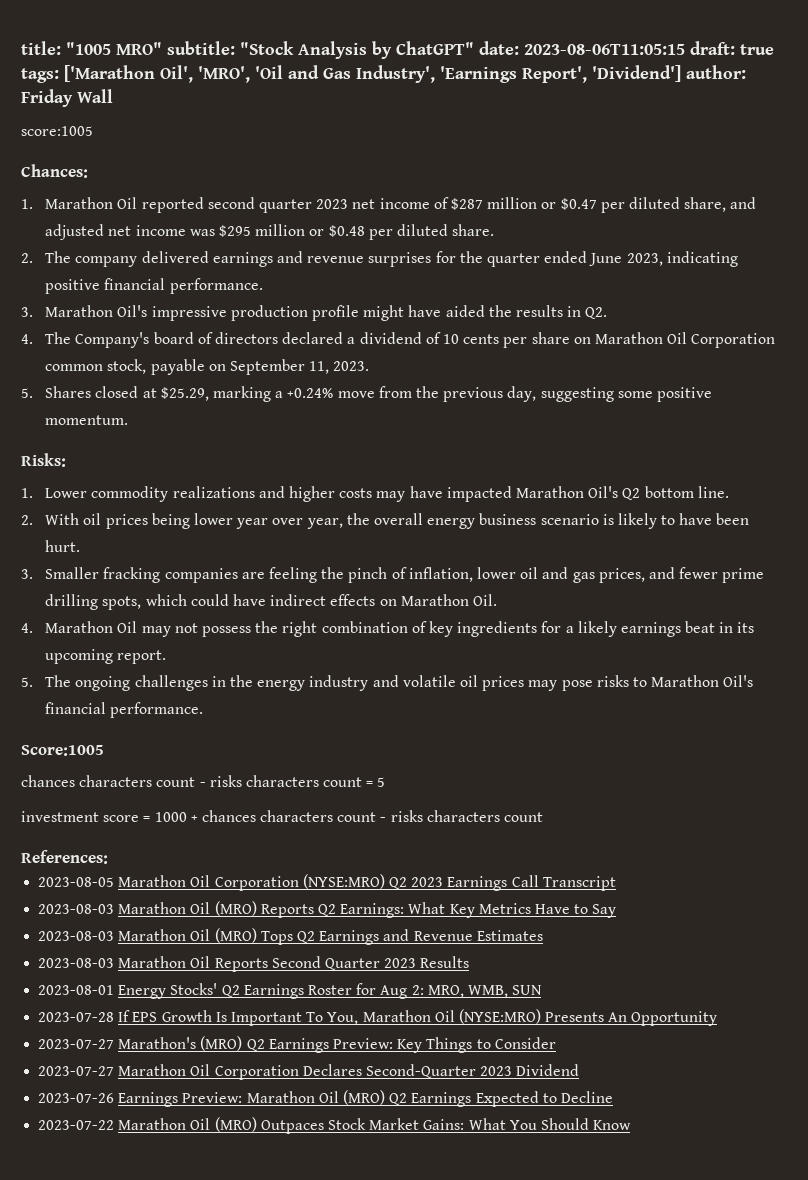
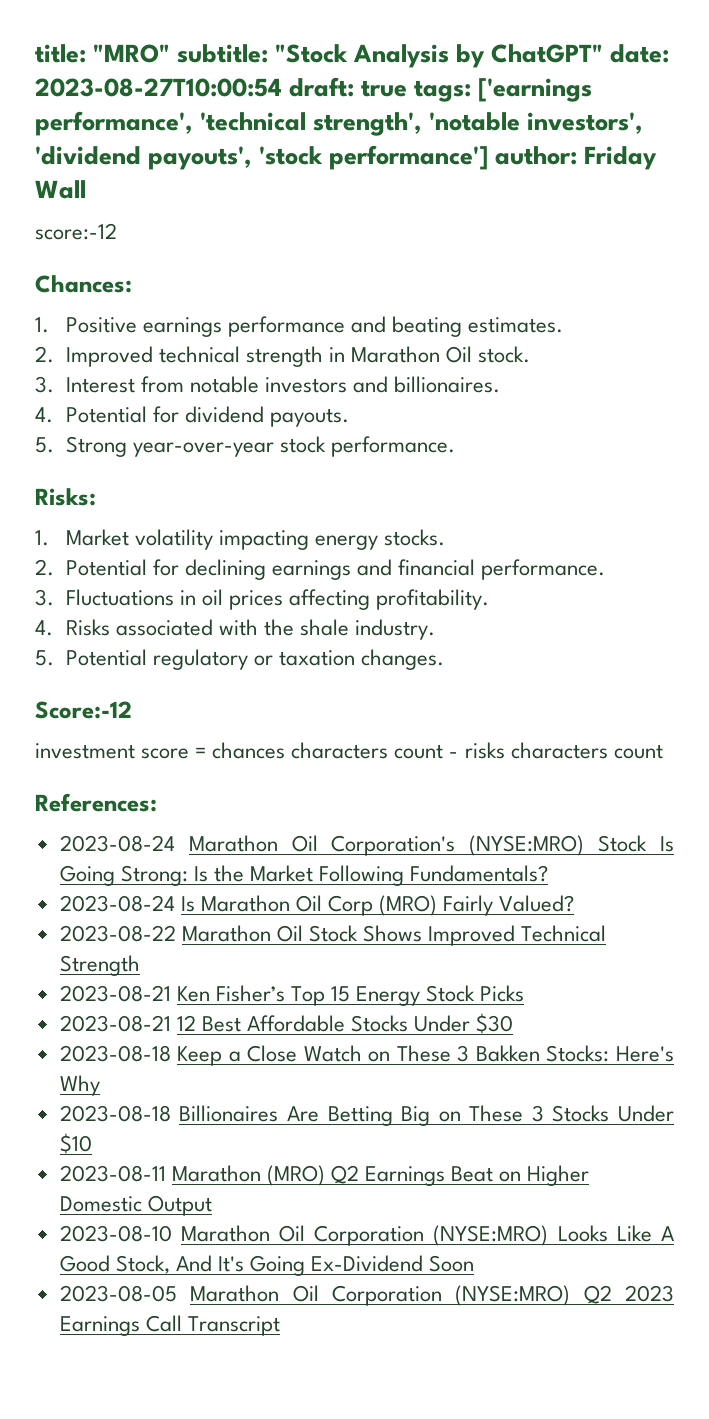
[66,42,162,55] "1005 MRO" -> [93,44,171,63] "MRO"
[524,44,685,55] 2023-08-06T11:05:15 -> [35,78,282,97] 2023-08-27T10:00:54
[64,65,681,83] ['Marathon Oil', 'MRO', 'Oil and Gas Industry', 'Earnings Report', 'Dividend'] -> [478,78,593,102] [35,111,644,136] [35,145,489,170] ['earnings performance', 'technical strength', 'notable investors', 'dividend payouts', 'stock performance']
[21,126,93,136] score:1005 -> [35,223,117,240] score:-12
[45,197,757,213] [45,224,495,240] [21,251,738,267] [45,278,263,294] [21,305,608,321] [21,332,776,348] [45,359,370,375] [21,386,712,402] [45,415,129,425] [21,453,66,467] [21,486,729,502] [21,513,750,529] [45,540,81,552] [21,567,765,583] [45,594,497,610] [21,621,755,637] [45,649,167,664] [21,675,754,691] [45,702,204,718] [21,745,104,756] [21,775,386,787] Marathon Oil reported second quarter 2023 net income of $287 million or $0.47 per diluted share, and adjusted net income was $295 million or $0.48 per diluted share. // 2. The company delivered earnings and revenue surprises for the quarter ended June 2023, indicating positive financial performance. // 3. Marathon Oil's impressive production profile might have aided the results in Q2. // 4. The Company's board of directors declared a dividend of 10 cents per share on Marathon Oil Corporation common stock, payable on September 11, 2023. // 5. Shares closed at $25.29, marking a +0.24% move from the previous day, suggesting some positive momentum. // Risks: // 1. Lower commodity realizations and higher costs may have impacted Marathon Oil's Q2 bottom line. // 2. With oil prices being lower year over year, the overall energy business scenario is likely to have been hurt. // 3. Smaller fracking companies are feeling the pinch of inflation, lower oil and gas prices, and fewer prime drilling spots, which could have indirect effects on Marathon Oil. // 4. Marathon Oil may not possess the right combination of key ingredients for a likely earnings beat in its upcoming report. // 5. The ongoing challenges in the energy industry and volatile oil prices may pose risks to Marathon Oil's financial performance. // Score:1005 // chances characters count - risks characters count = 5 -> [65,316,564,337] [35,346,531,367] [35,376,501,393] [35,406,349,427] [35,436,455,457] [35,488,96,506] [35,529,446,550] [35,559,606,580] [35,589,490,610] [35,619,436,640] [35,649,445,670] [35,701,132,719] Positive earnings performance and beating estimates. // 2. Improved technical strength in Marathon Oil stock. // 3. Interest from notable investors and billionaires. // 4. Potential for dividend payouts. // 5. Strong year-over-year stock performance. // Risks: // 1. Market volatility impacting energy stocks. // 2. Potential for declining earnings and financial performance. // 3. Fluctuations in oil prices affecting profitability. // 4. Risks associated with the shale industry. // 5. Potential regulatory or taxation changes. // Score:-12
[154,812,198,822] 1000 + -> (207, 752) none
(108, 857) none -> [59,835,674,856] [59,865,549,886] [59,895,575,916] [59,925,607,946] [59,955,140,976] [59,985,525,1006] [59,1013,514,1034] [59,1045,674,1066] [59,1075,100,1096] [59,1105,674,1126] [59,1133,92,1154] [59,1165,590,1186] [59,1195,212,1216] [59,1225,675,1246] [59,1255,475,1276] // 2023-08-24 Marathon Oil Corporation's (NYSE:MRO) Stock Is Going Strong: Is the Market Following Fundamentals? // 2023-08-24 Is Marathon Oil Corp (MRO) Fairly Valued? // 2023-08-22 Marathon Oil Stock Shows Improved Technical Strength // 2023-08-21 Ken Fisher’s Top 15 Energy Stock Picks // 2023-08-21 12 Best Affordable Stocks Under $30 // 2023-08-18 Keep a Close Watch on These 3 Bakken Stocks: Here's Why // 2023-08-18 Billionaires Are Betting Big on These 3 Stocks Under $10 // 2023-08-11 Marathon (MRO) Q2 Earnings Beat on Higher Domestic Output // 2023-08-10 Marathon Oil Corporation (NYSE:MRO) Looks Like A Good Stock, And It's Going Ex-Dividend Soon
[38,901,617,918] [38,928,543,945] [38,956,470,972] [38,983,543,999] [38,1009,718,1026] [38,1036,556,1053] [38,1064,580,1080] [38,1090,613,1107] [38,1117,632,1134] // 2023-08-03 Marathon Oil (MRO) Reports Q2 Earnings: What Key Metrics Have to Say // 2023-08-03 Marathon Oil (MRO) Tops Q2 Earnings and Revenue Estimates // 2023-08-03 Marathon Oil Reports Second Quarter 2023 Results // 2023-08-01 Energy Stocks' Q2 Earnings Roster for Aug 2: MRO, WMB, SUN // 2023-07-28 If EPS Growth Is Important To You, Marathon Oil (NYSE:MRO) Presents An Opportunity // 2023-07-27 Marathon's (MRO) Q2 Earnings Preview: Key Things to Consider // 2023-07-27 Marathon Oil Corporation Declares Second-Quarter 2023 Dividend // 2023-07-26 Earnings Preview: Marathon Oil (MRO) Q2 Earnings Expected to Decline // 2023-07-22 Marathon Oil (MRO) Outpaces Stock Market Gains: What You Should Know -> (280, 1326) none

